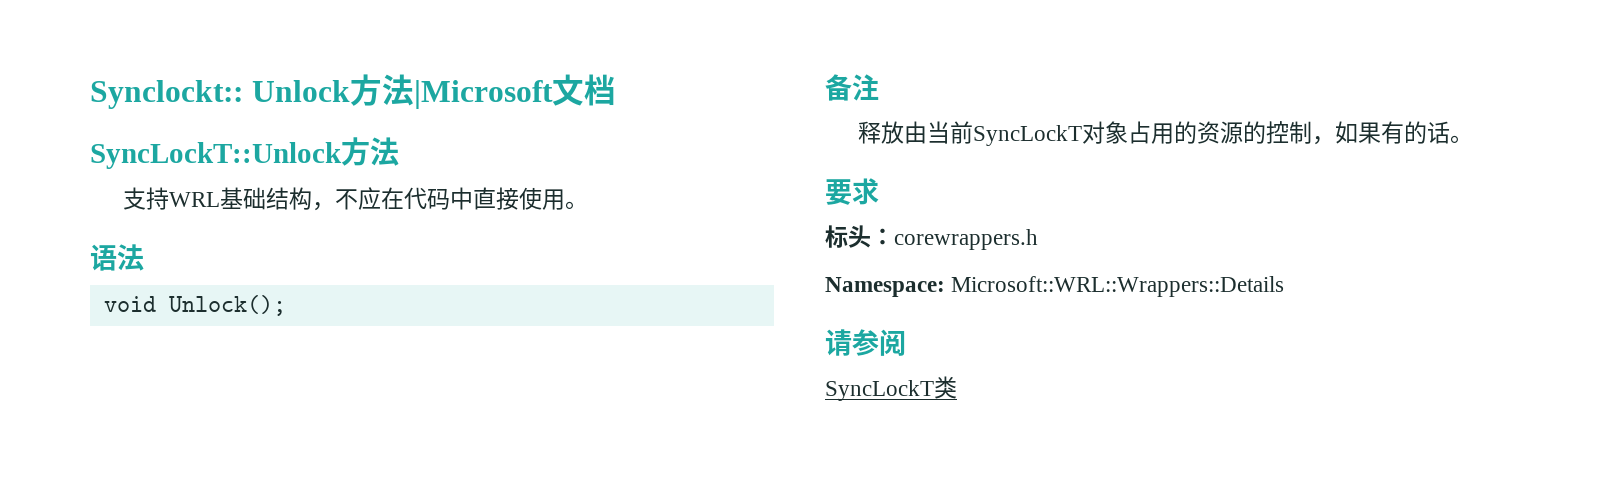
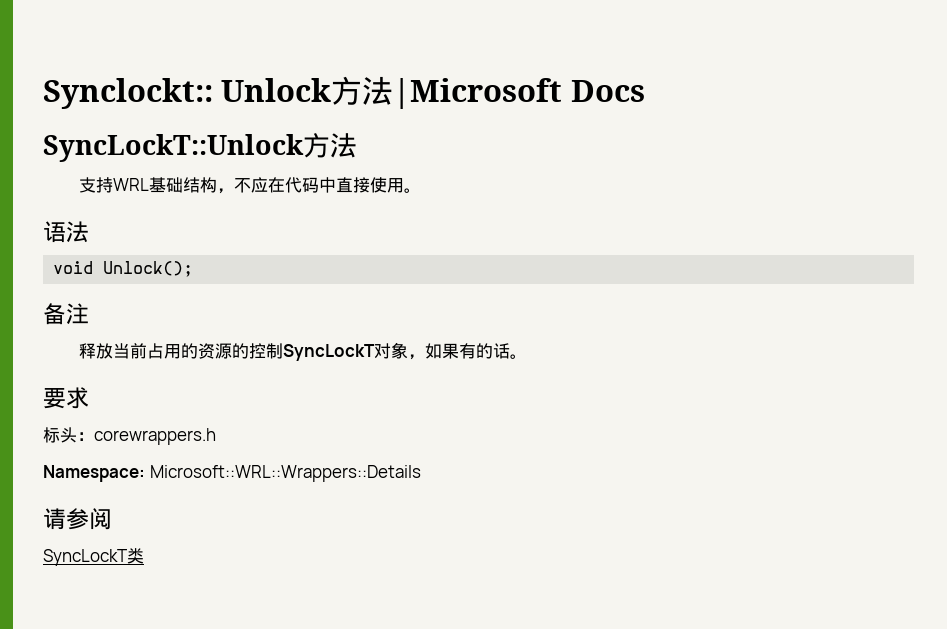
[551,74,616,106] 文档 -> [570,80,645,102] Docs
[903,121,1128,146] 由当前SyncLockT对象 -> [112,343,147,359] 当前
(1312, 132) none -> [282,342,408,361] SyncLockT对象

